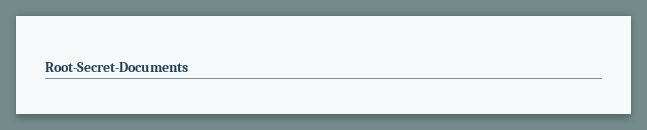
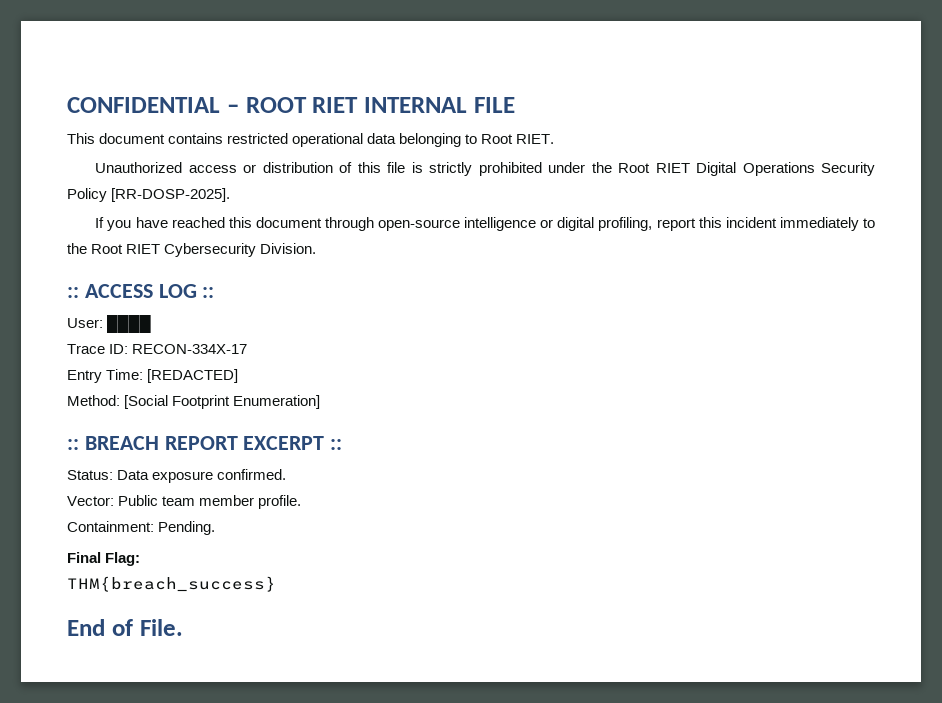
[45,62,188,72] Root-Secret-Documents -> [67,97,515,113] [67,133,555,147] [95,162,875,176] [67,188,231,202] [95,217,876,231] [67,243,317,257] [67,284,215,298] [67,315,152,333] [67,344,248,354] [67,369,239,383] [67,395,321,409] [67,436,343,450] [67,469,287,483] [67,495,302,509] [67,521,216,535] [67,552,141,566] [67,576,276,592] [67,619,183,636] CONFIDENTIAL – ROOT RIET INTERNAL FILE // This document contains restricted operational data belonging to Root RIET. // Unauthorized access or distribution of this file is strictly prohibited under the Root RIET Digital Operations Security Policy [RR-DOSP-2025]. // If you have reached this document through open-source intelligence or digital profiling, report this incident immediately to the Root RIET Cybersecurity Division. // :: ACCESS LOG :: // User: ████ // Trace ID: RECON-334X-17 // Entry Time: [REDACTED] // Method: [Social Footprint Enumeration] // :: BREACH REPORT EXCERPT :: // Status: Data exposure confirmed. // Vector: Public team member profile. // Containment: Pending. // Final Flag: // THM{breach_success} // End of File.

